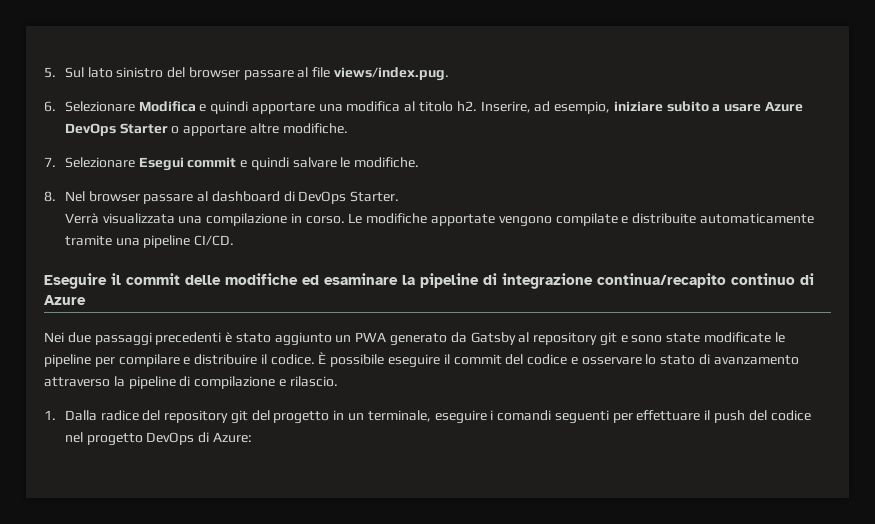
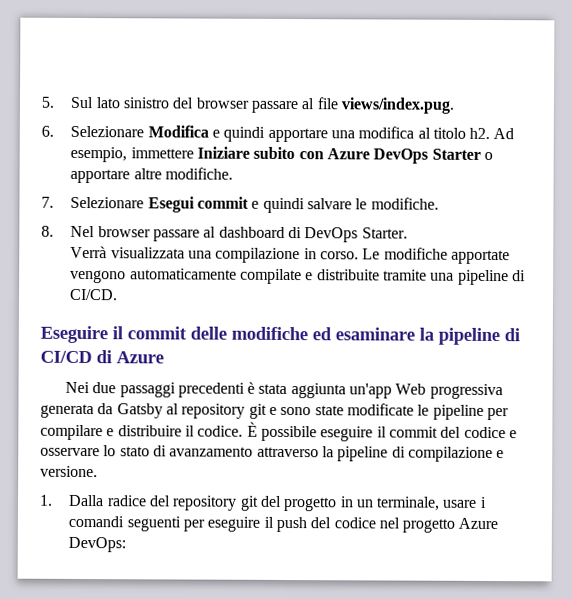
[480,101,762,114] Inserire, ad esempio, iniziare subito a usare -> [493,128,515,140] [70,146,324,163] Ad esempio, immettere Iniziare subito con
(552, 221) none -> [129,268,237,280] automaticamente
[699,213,814,224] automaticamente -> (380, 275) none
(191, 241) none -> [511,270,526,282] di
[502,273,795,289] integrazione continua/recapito continuo -> [40,350,92,364] CI/CD
[235,332,448,346] stato aggiunto un PWA generato -> [258,383,503,400] [40,403,94,419] stata aggiunta un'app Web progressiva generata
[289,376,338,387] rilascio. -> [40,465,98,478] versione.
[434,410,487,424] eseguire -> [442,499,478,508] usare
[636,410,701,421] effettuare -> [207,516,261,532] eseguire
[146,432,252,445] DevOps di Azure: -> [458,517,499,530] [68,536,127,553] Azure DevOps:

